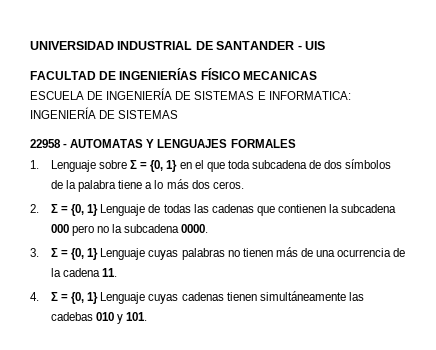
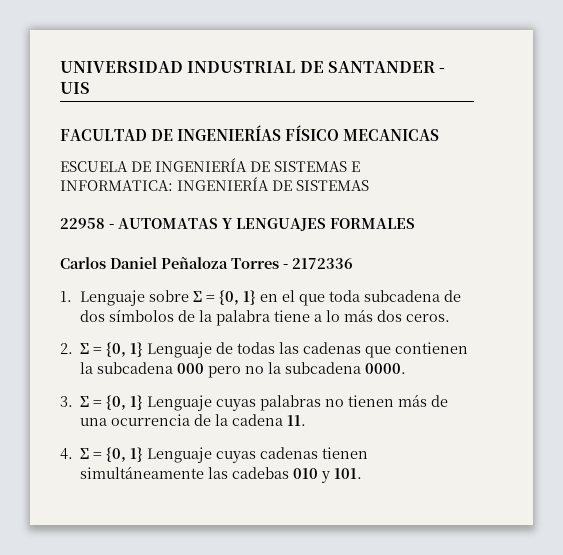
(296, 143) none -> [60,257,353,269] // Carlos Daniel Peñaloza Torres - 2172336

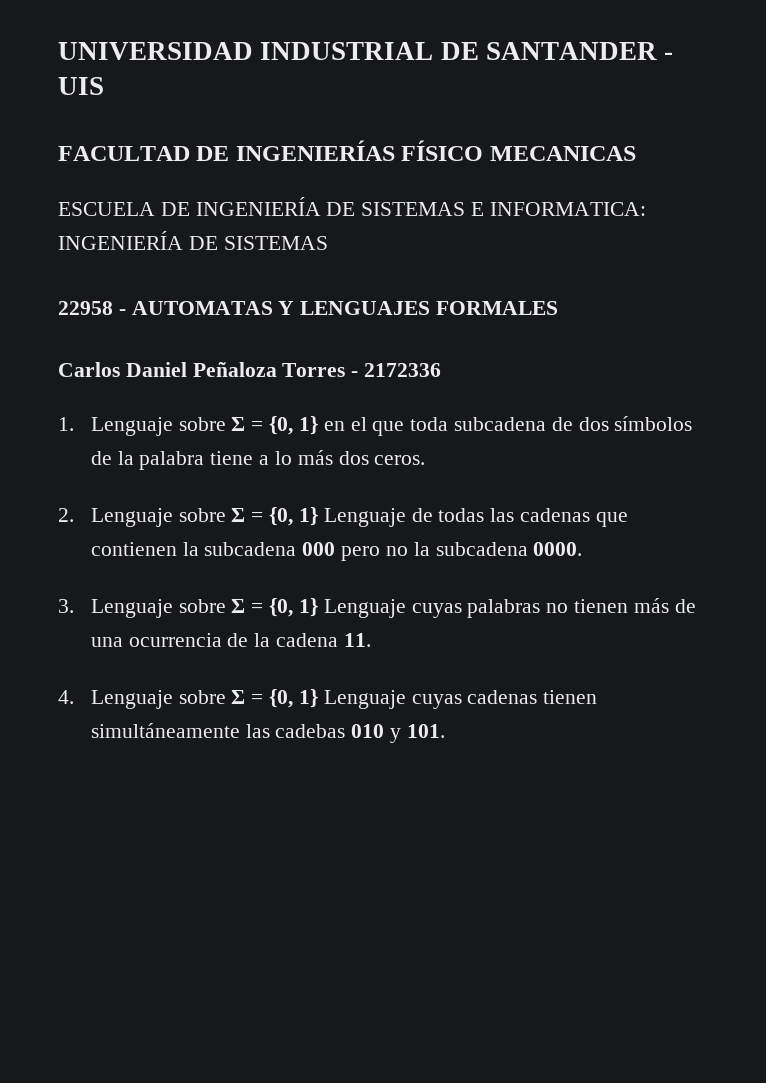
(73, 348) none -> [90,508,226,527] Lenguaje sobre
(73, 401) none -> [90,599,226,618] Lenguaje sobre
(73, 454) none -> [90,690,226,709] Lenguaje sobre

